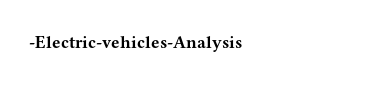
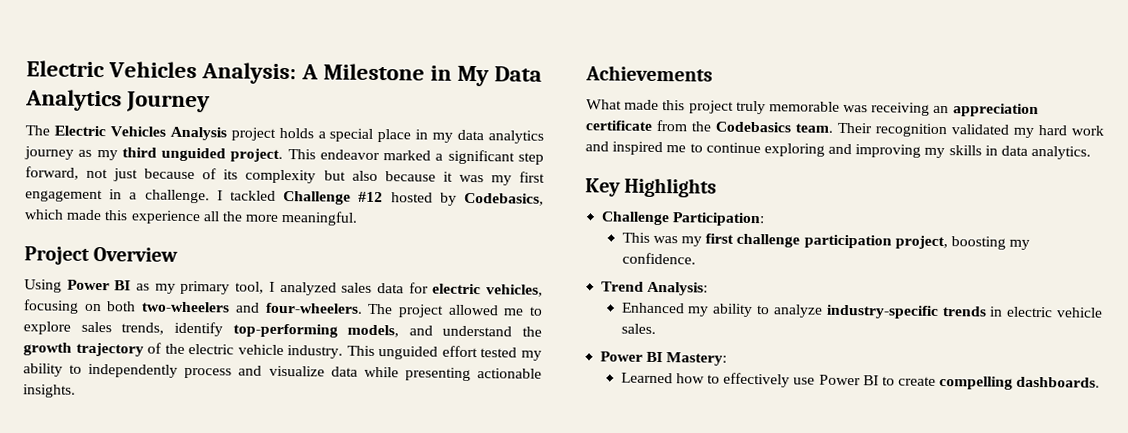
[29,35,242,52] -Electric-vehicles-Analysis -> [26,60,543,87] [25,89,211,113] [25,125,544,144] [24,146,544,165] [25,166,546,186] [25,189,544,206] [24,209,359,226] [24,246,179,265] [24,279,543,297] [23,299,543,318] [23,321,542,338] [23,342,542,361] [23,363,542,382] [23,384,76,398] [585,65,713,82] [586,99,1039,118] [585,119,1104,138] [585,141,1092,160] [585,177,718,198] [601,211,766,227] [621,232,1031,250] [621,252,696,265] [601,281,709,296] [620,302,1103,319] [620,323,656,334] [600,351,728,366] [620,372,1101,390] Electric Vehicles Analysis: A Milestone in My Data Analytics Journey // The Electric Vehicles Analysis project holds a special place in my data analytics journey as my third unguided project. This endeavor marked a significant step forward, not just because of its complexity but also because it was my first engagement in a challenge. I tackled Challenge #12 hosted by Codebasics, which made this experience all the more meaningful. // Project Overview // Using Power BI as my primary tool, I analyzed sales data for electric vehicles, focusing on both two-wheelers and four-wheelers. The project allowed me to explore sales trends, identify top-performing models, and understand the growth trajectory of the electric vehicle industry. This unguided effort tested my ability to independently process and visualize data while presenting actionable insights. // Achievements // What made this project truly memorable was receiving an appreciation certificate from the Codebasics team. Their recognition validated my hard work and inspired me to continue exploring and improving my skills in data analytics. // Key Highlights // Challenge Participation: // This was my first challenge participation project, boosting my confidence. // Trend Analysis: // Enhanced my ability to analyze industry-specific trends in electric vehicle sales. // Power BI Mastery: // Learned how to effectively use Power BI to create compelling dashboards.

